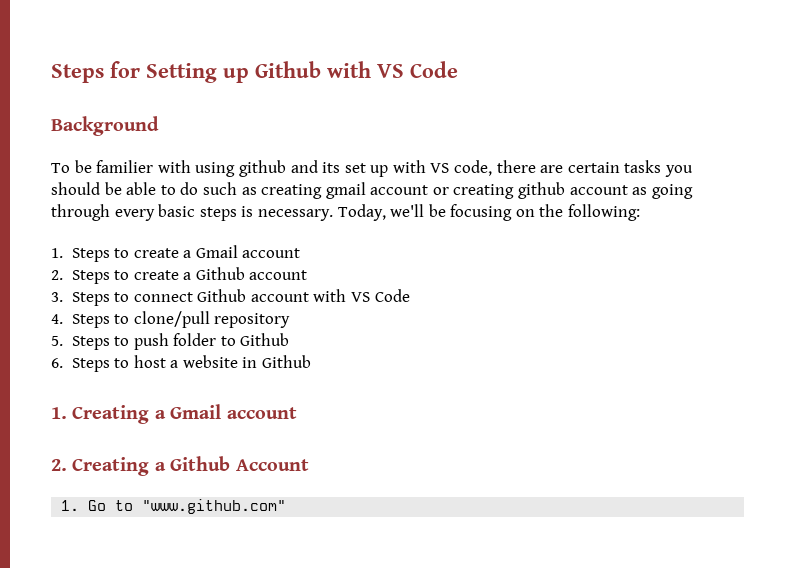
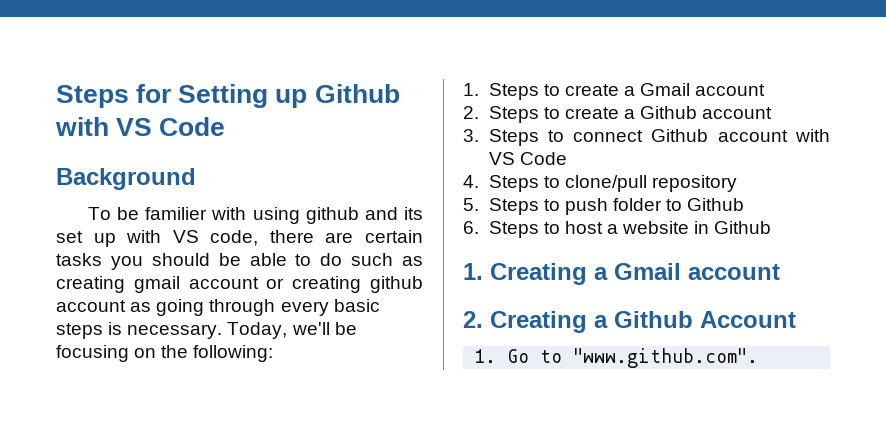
[142,499,287,514] "www.github.com" -> [573,348,759,368] "www.github.com".

